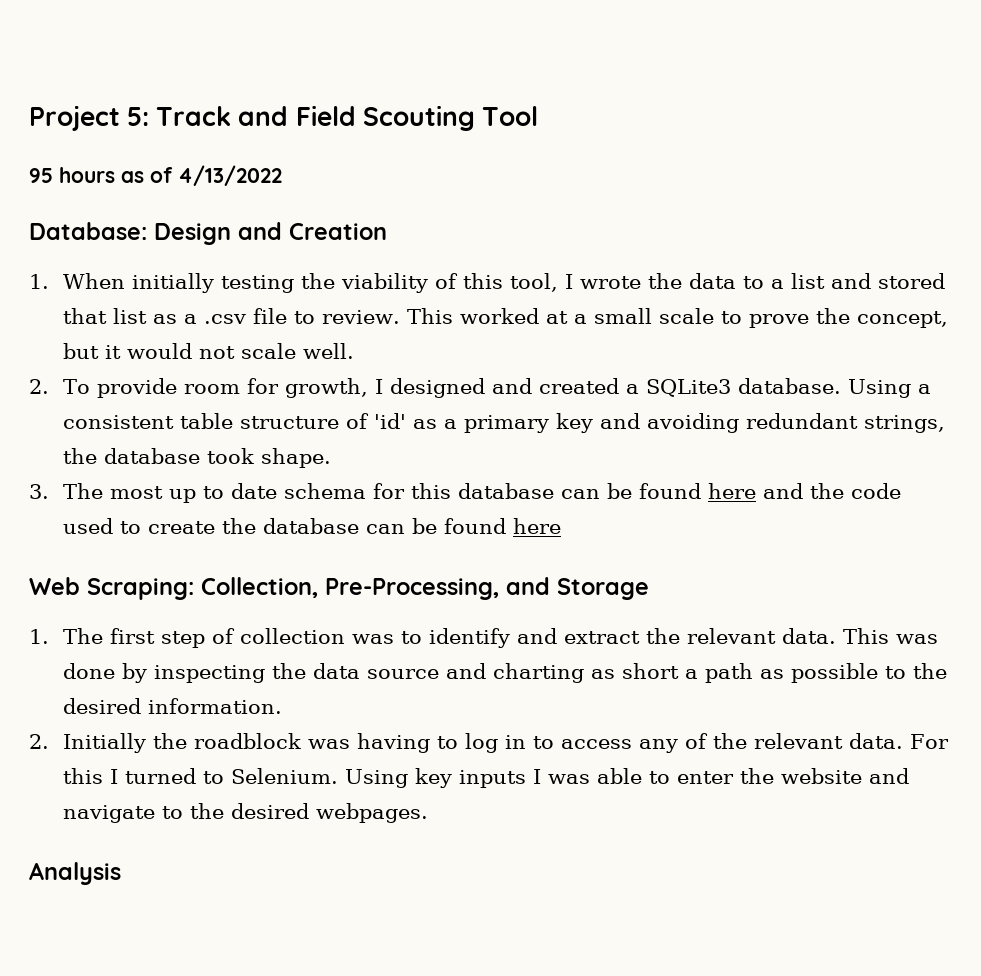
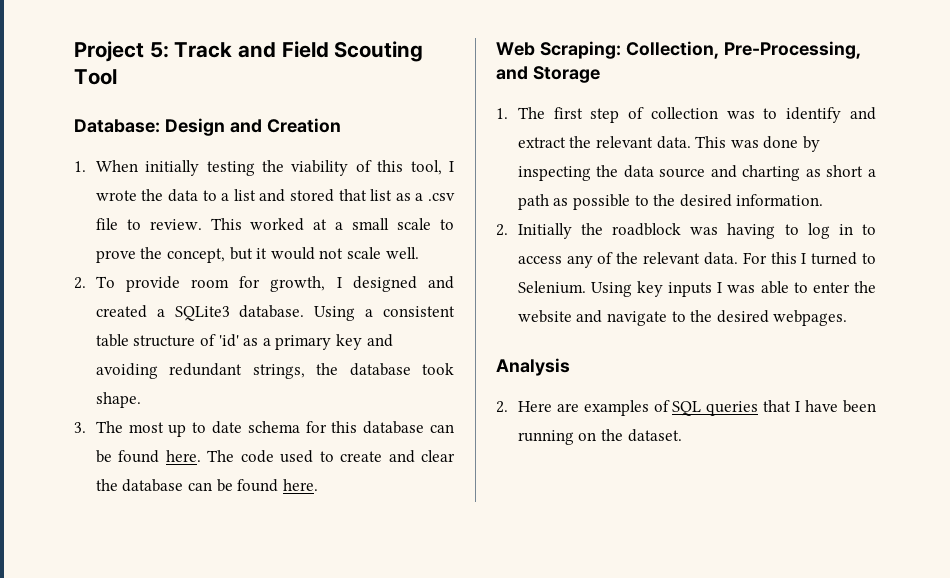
[29,165,282,186] // 95 hours as of 4/13/2022 -> (117, 77) none
[707,483,844,499] here and the -> [165,450,235,462] here. The
(215, 527) none -> [388,450,455,463] and clear
[512,518,561,534] here -> [282,479,318,491] here.
(121, 873) none -> [496,400,876,416] [517,429,682,445] // 2. Here are examples of SQL queries that I have been running on the dataset.

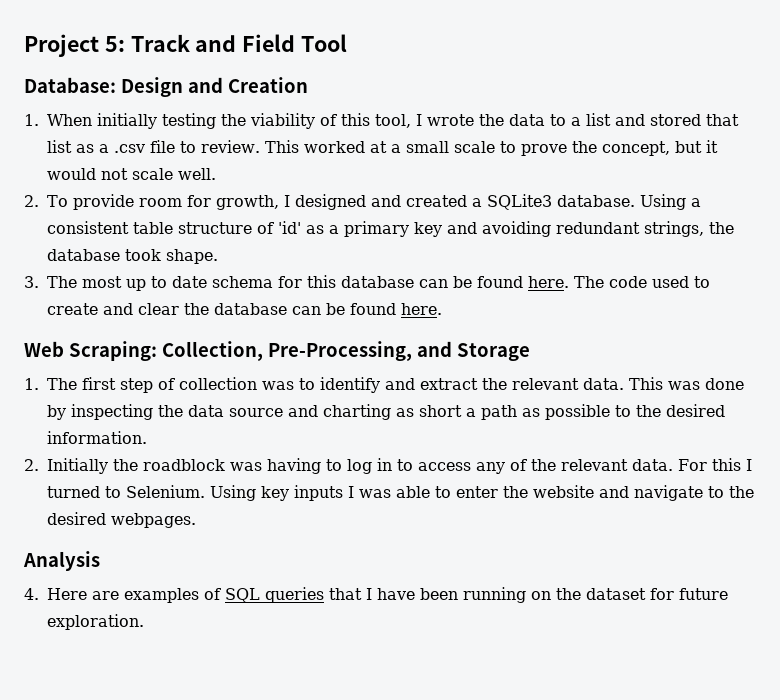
[334,41,424,62] Scouting -> (296, 43) none
[496,401,508,413] 2. -> [24,588,39,600] 4.
[627,429,682,442] dataset. -> [586,588,728,600] [47,614,144,630] dataset for future exploration.

